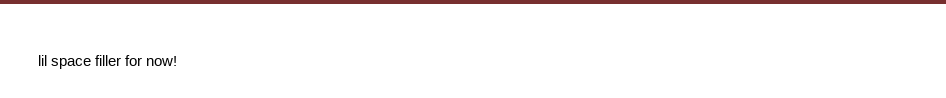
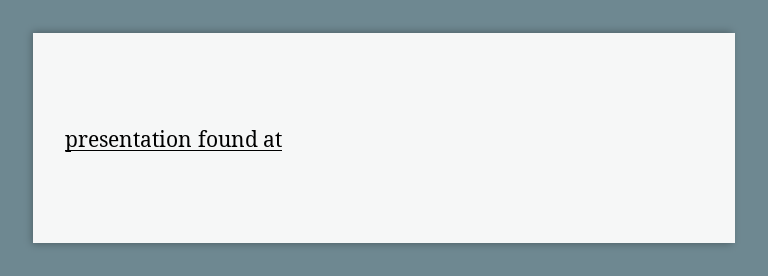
[38,55,178,69] lil space filler for now! -> [65,130,283,152] presentation found at

